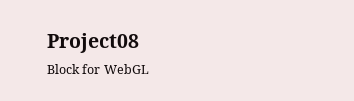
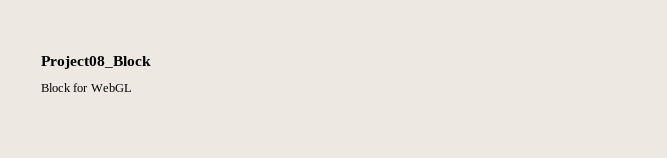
[47,33,139,53] Project08 -> [41,56,151,69] Project08_Block

